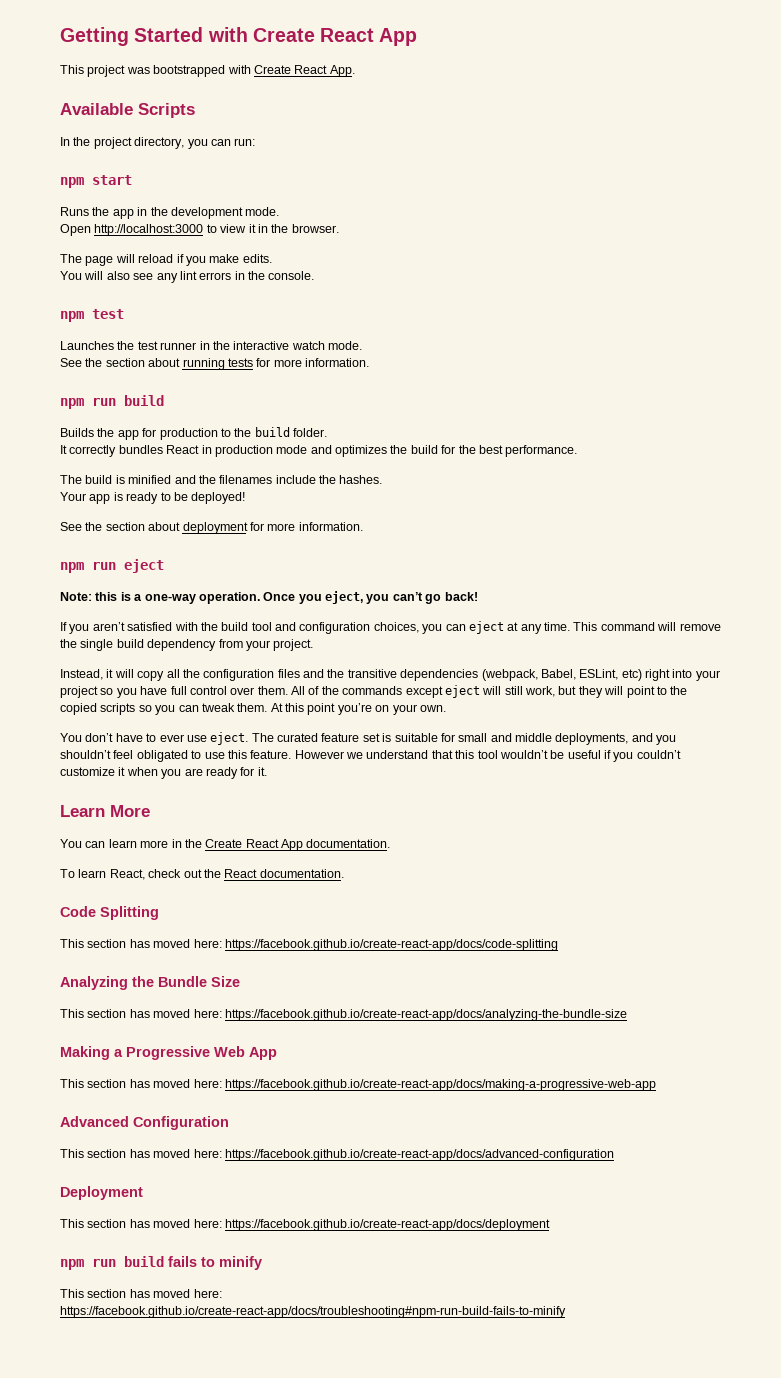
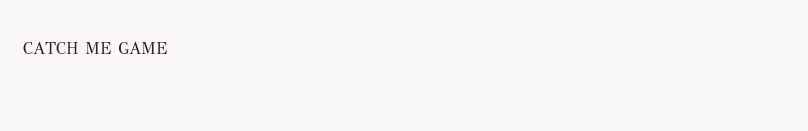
[60,27,418,46] [60,65,355,77] [60,103,195,118] [60,137,256,149] [60,175,132,188] [60,207,280,219] [60,224,339,236] [60,254,272,266] [60,271,315,283] [60,309,124,322] [60,341,362,350] [60,358,369,370] [60,395,164,409] [60,427,327,440] [60,445,578,457] [60,475,383,484] [60,492,246,504] [60,522,363,534] [60,559,164,573] [60,591,478,604] [60,621,721,634] [60,639,314,651] [60,669,720,681] [60,685,688,698] [60,703,446,715] [60,732,677,745] [60,750,681,762] [60,767,267,779] [60,805,150,817] [60,839,391,851] [60,869,344,880] [60,906,159,920] [60,939,558,951] [60,976,240,990] [60,1009,627,1021] [60,1046,277,1060] [60,1079,656,1091] [60,1116,229,1130] [60,1149,614,1161] [60,1186,143,1200] [60,1219,550,1231] [60,1256,262,1270] [60,1289,222,1298] [60,1306,566,1318] Getting Started with Create React App // This project was bootstrapped with Create React App. // Available Scripts // In the project directory, you can run: // npm start // Runs the app in the development mode. // Open http://localhost:3000 to view it in the browser. // The page will reload if you make edits. // You will also see any lint errors in the console. // npm test // Launches the test runner in the interactive watch mode. // See the section about running tests for more information. // npm run build // Builds the app for production to the build folder. // It correctly bundles React in production mode and optimizes the build for the best performance. // The build is minified and the filenames include the hashes. // Your app is ready to be deployed! // See the section about deployment for more information. // npm run eject // Note: this is a one-way operation. Once you eject, you can’t go back! // If you aren’t satisfied with the build tool and configuration choices, you can eject at any time. This command will remove the single build dependency from your project. // Instead, it will copy all the configuration files and the transitive dependencies (webpack, Babel, ESLint, etc) right into your project so you have full control over them. All of the commands except eject will still work, but they will point to the copied scripts so you can tweak them. At this point you’re on your own. // You don’t have to ever use eject. The curated feature set is suitable for small and middle deployments, and you shouldn’t feel obligated to use this feature. However we understand that this tool wouldn’t be useful if you couldn’t customize it when you are ready for it. // Learn More // You can learn more in the Create React App documentation. // To learn React, check out the React documentation. // Code Splitting // This section has moved here: https://facebook.github.io/create-react-app/docs/code-splitting // Analyzing the Bundle Size // This section has moved here: https://facebook.github.io/create-react-app/docs/analyzing-the-bundle-size // Making a Progressive Web App // This section has moved here: https://facebook.github.io/create-react-app/docs/making-a-progressive-web-app // Advanced Configuration // This section has moved here: https://facebook.github.io/create-react-app/docs/advanced-configuration // Deployment // This section has moved here: https://facebook.github.io/create-react-app/docs/deployment // npm run build fails to minify // This section has moved here: https://facebook.github.io/create-react-app/docs/troubleshooting#npm-run-build-fails-to-minify -> [23,42,168,54] CATCH ME GAME

